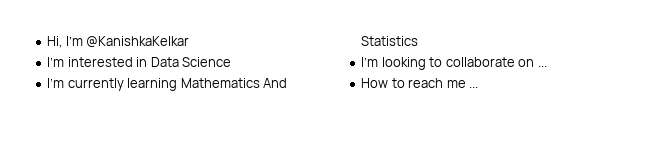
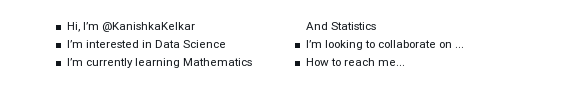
[446,80,479,88] me ... -> [377,60,405,66] me...

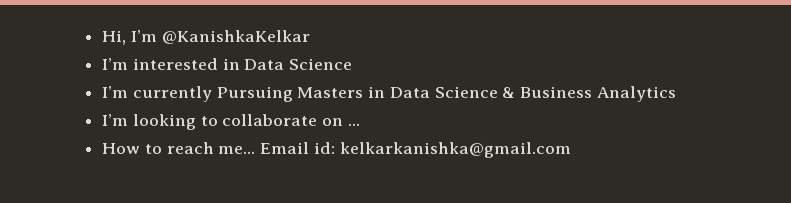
[134,58,252,68] [305,22,376,30] learning Mathematics And Statistics -> [216,86,676,102] Pursuing Masters in Data Science & Business Analytics
(405, 63) none -> [260,142,571,158] Email id: kelkarkanishka@gmail.com

